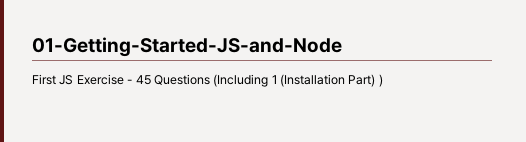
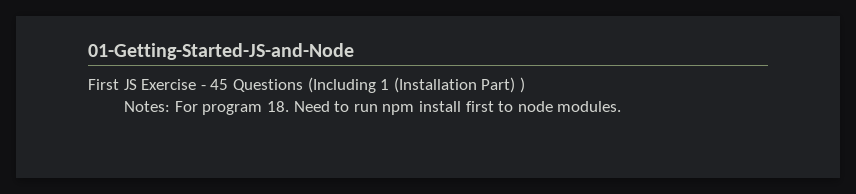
(383, 80) none -> [124,101,622,115] // Notes: For program 18. Need to run npm install first to node modules.

